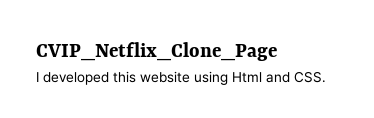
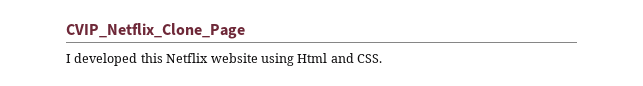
(136, 77) none -> [166,53,209,63] Netflix

